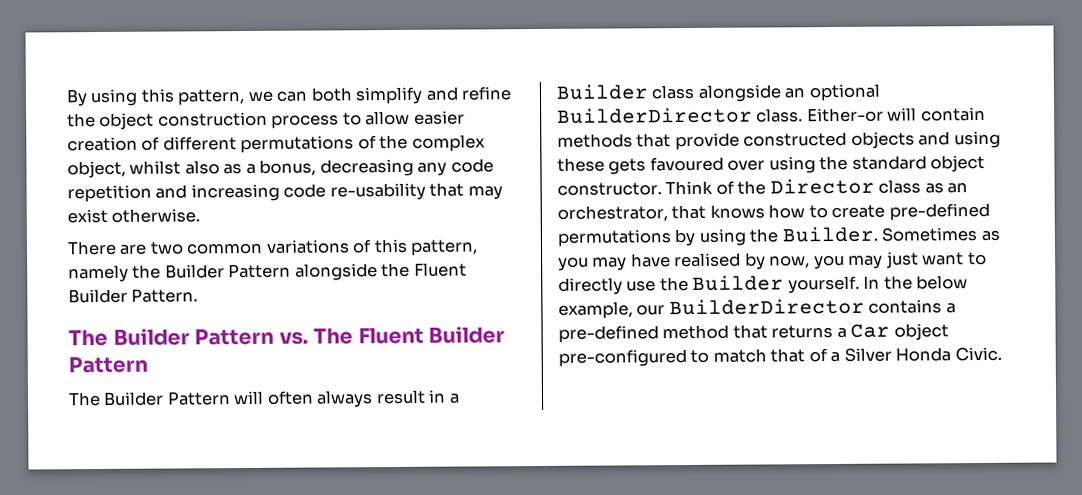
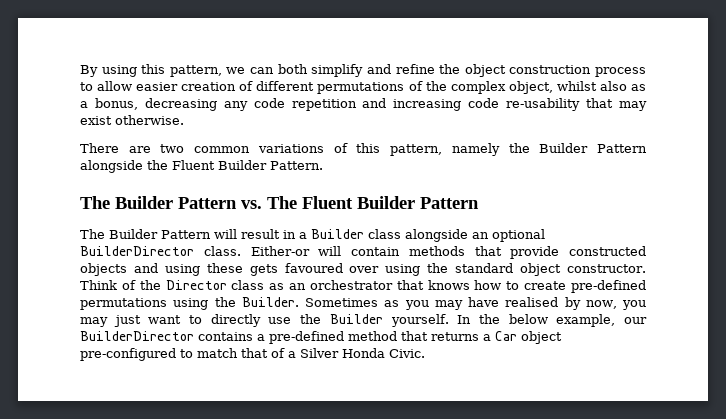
[266,390,374,408] often always -> (237, 234) none
[557,205,668,222] orchestrator, -> [309,280,393,290] orchestrator
[674,228,696,247] by -> (167, 304) none

